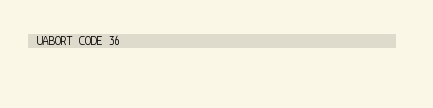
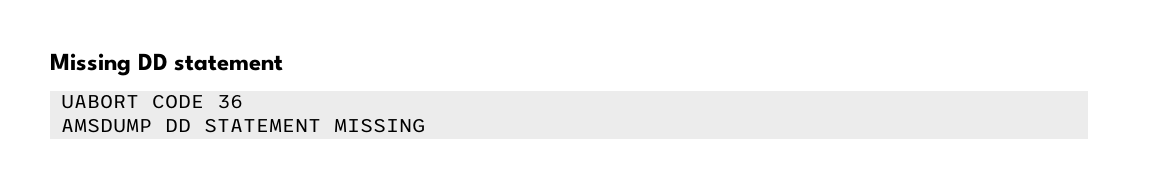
(35, 40) none -> [50,53,284,76] Missing DD statement //
(120, 40) none -> [60,118,425,133] // AMSDUMP DD STATEMENT MISSING

